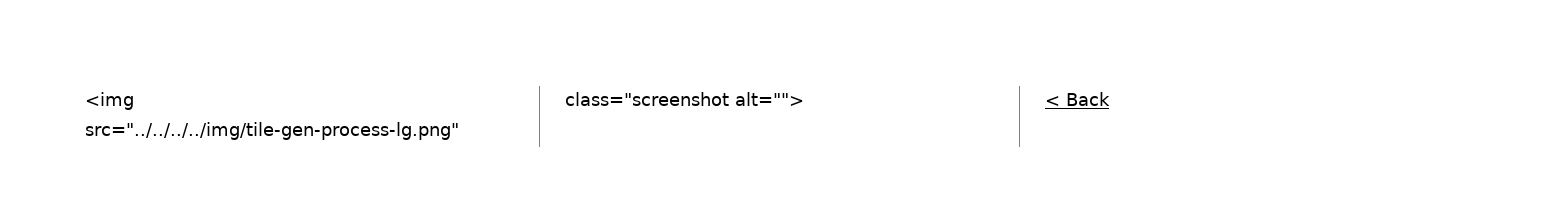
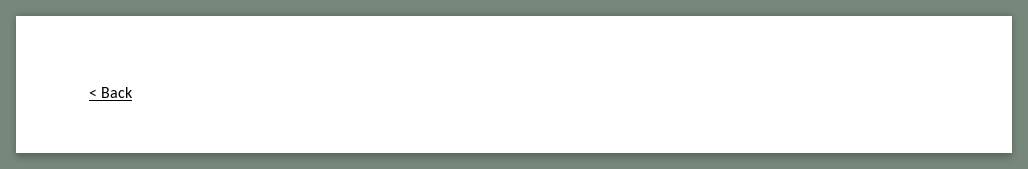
[85,92,134,110] [85,122,459,140] [565,92,804,106] <img src="../../../../img/tile-gen-process-lg.png" class="screenshot alt=""> // -> (89, 93) none

